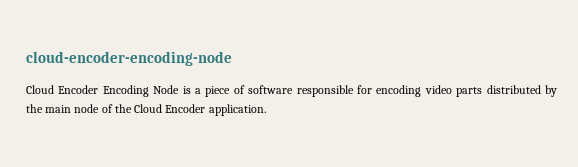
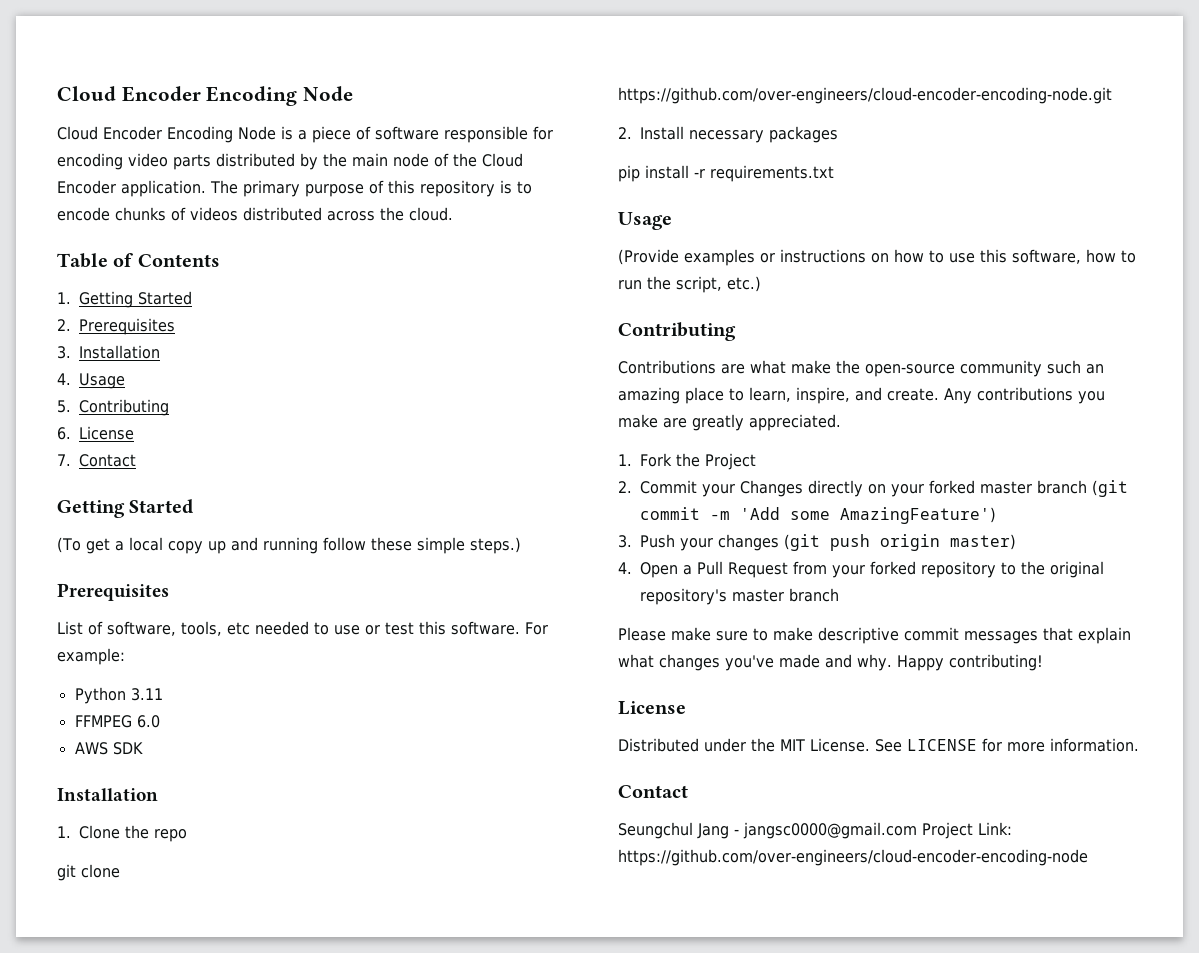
[26,51,232,66] cloud-encoder-encoding-node -> [57,86,354,106] Cloud Encoder Encoding Node
(266, 110) none -> [210,180,532,197] [57,207,453,221] [57,253,220,268] [57,291,192,308] [57,318,175,335] [57,345,160,359] [57,373,125,389] [57,399,169,416] [57,426,134,440] [57,454,136,467] [57,499,194,518] [57,537,521,554] [57,583,169,601] [57,621,548,636] [57,648,125,665] [74,687,163,704] [74,715,160,728] [74,742,143,755] [57,788,158,801] [57,825,187,842] [57,864,120,881] [618,87,1112,104] [618,126,838,143] [618,165,834,182] [618,212,672,230] [618,249,1136,266] [618,276,761,293] [618,322,736,341] [618,360,1104,377] [618,387,1105,404] [618,414,841,431] [618,453,756,470] [618,480,1128,497] [640,507,996,524] [618,534,1016,551] [618,561,1104,578] [640,588,839,605] [618,627,1131,644] [618,654,1043,671] [618,701,686,715] [618,738,1139,752] [618,785,688,798] [618,822,1012,839] [618,849,1088,866] The primary purpose of this repository is to encode chunks of videos distributed across the cloud. // Table of Contents // 1. Getting Started // 2. Prerequisites // 3. Installation // 4. Usage // 5. Contributing // 6. License // 7. Contact // Getting Started // (To get a local copy up and running follow these simple steps.) // Prerequisites // List of software, tools, etc needed to use or test this software. For example: // Python 3.11 // FFMPEG 6.0 // AWS SDK // Installation // 1. Clone the repo // git clone https://github.com/over-engineers/cloud-encoder-encoding-node.git // 2. Install necessary packages // pip install -r requirements.txt // Usage // (Provide examples or instructions on how to use this software, how to run the script, etc.) // Contributing // Contributions are what make the open-source community such an amazing place to learn, inspire, and create. Any contributions you make are greatly appreciated. // 1. Fork the Project // 2. Commit your Changes directly on your forked master branch (git commit -m 'Add some AmazingFeature') // 3. Push your changes (git push origin master) // 4. Open a Pull Request from your forked repository to the original repository's master branch // Please make sure to make descriptive commit messages that explain what changes you've made and why. Happy contributing! // License // Distributed under the MIT License. See LICENSE for more information. // Contact // Seungchul Jang - jangsc0000@gmail.com Project Link: https://github.com/over-engineers/cloud-encoder-encoding-node

